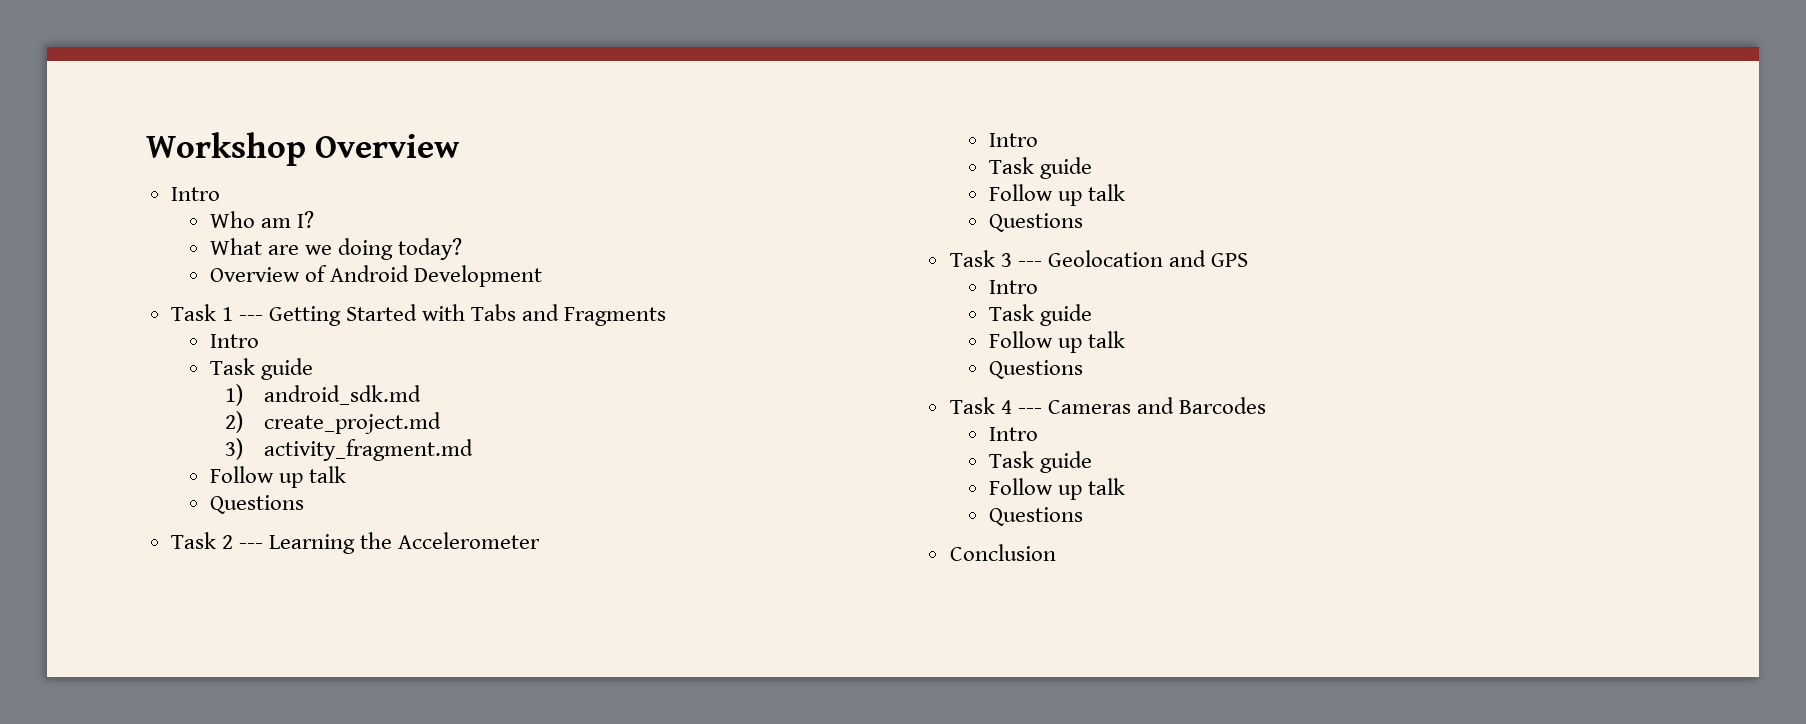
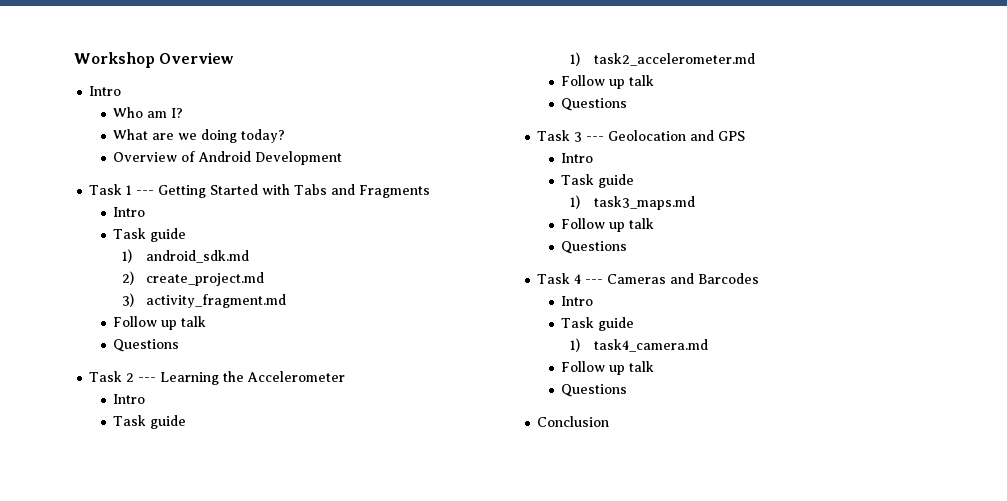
(1093, 168) none -> [570,52,756,66] // 1) task2_accelerometer.md
(1093, 315) none -> [570,195,696,210] // 1) task3_maps.md
(1093, 462) none -> [570,338,709,352] // 1) task4_camera.md

